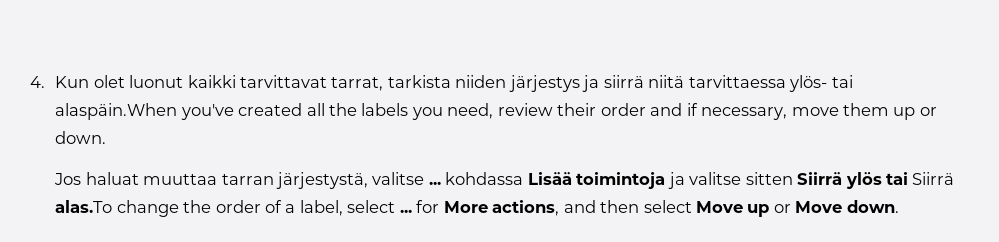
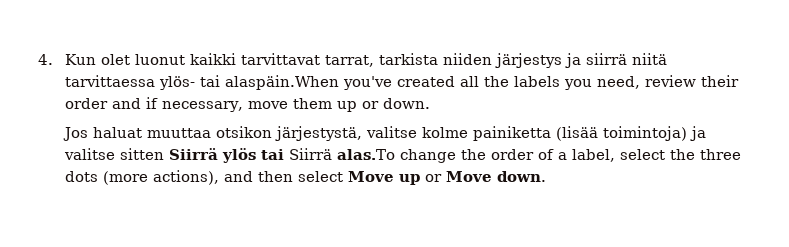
[221,174,274,185] tarran -> [215,126,272,138] otsikon
[428,172,666,189] ... kohdassa Lisää toimintoja -> [421,126,687,141] kolme painiketta (lisää toimintoja)
[399,200,560,216] ... for More actions, -> [669,149,741,160] [64,170,219,185] the three dots (more actions),

